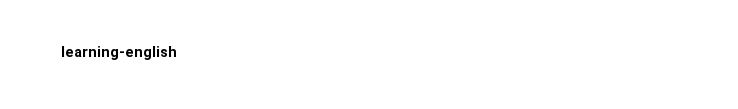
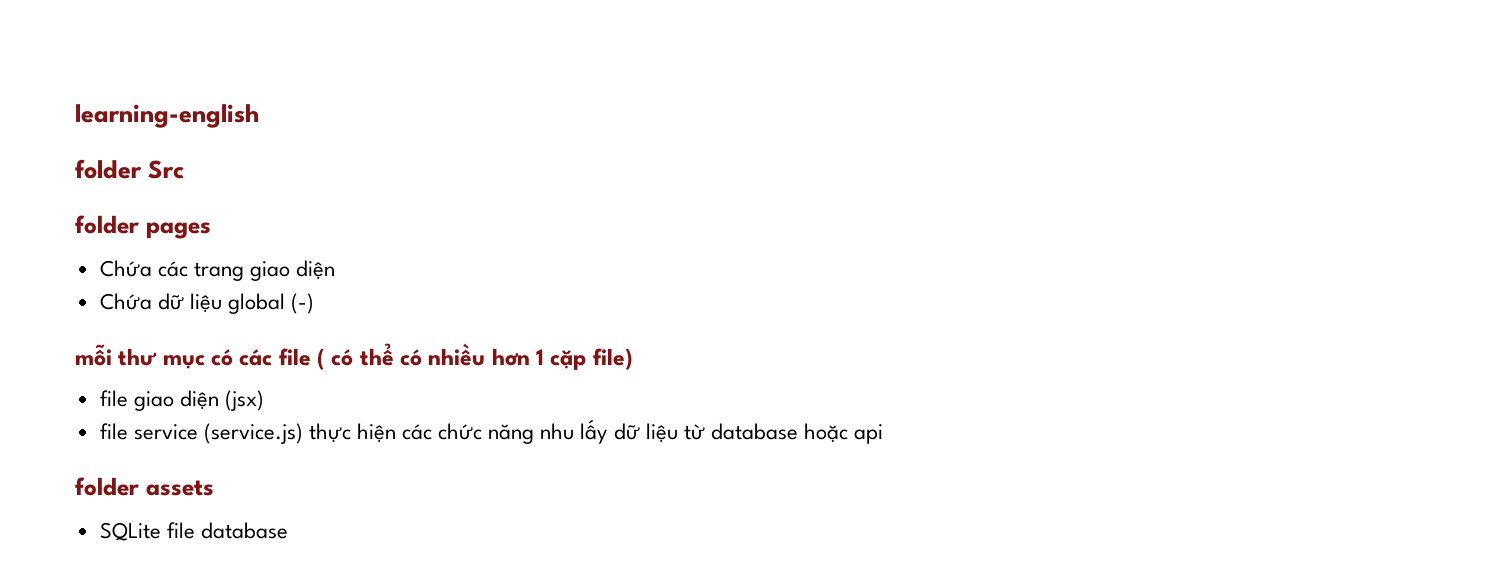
(177, 53) none -> [75,159,185,179] [75,215,211,239] [99,260,336,281] [99,293,315,314] [75,343,633,370] [99,390,264,411] [99,419,883,444] [75,477,214,496] [99,522,288,541] // folder Src // folder pages // Chứa các trang giao diện // Chứa dữ liệu global (-) // mỗi thư mục có các file ( có thể có nhiều hơn 1 cặp file) // file giao diện (jsx) // file service (service.js) thực hiện các chức năng nhu lấy dữ liệu từ database hoặc api // folder assets // SQLite file database

